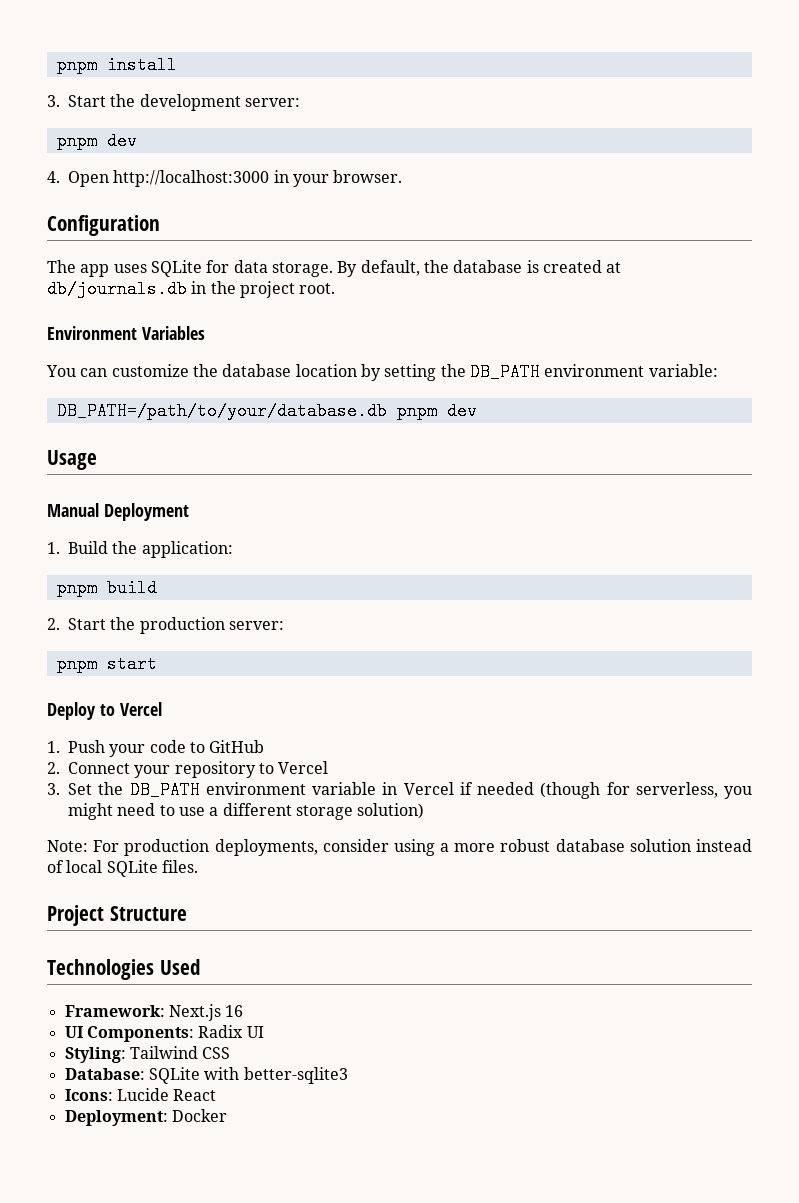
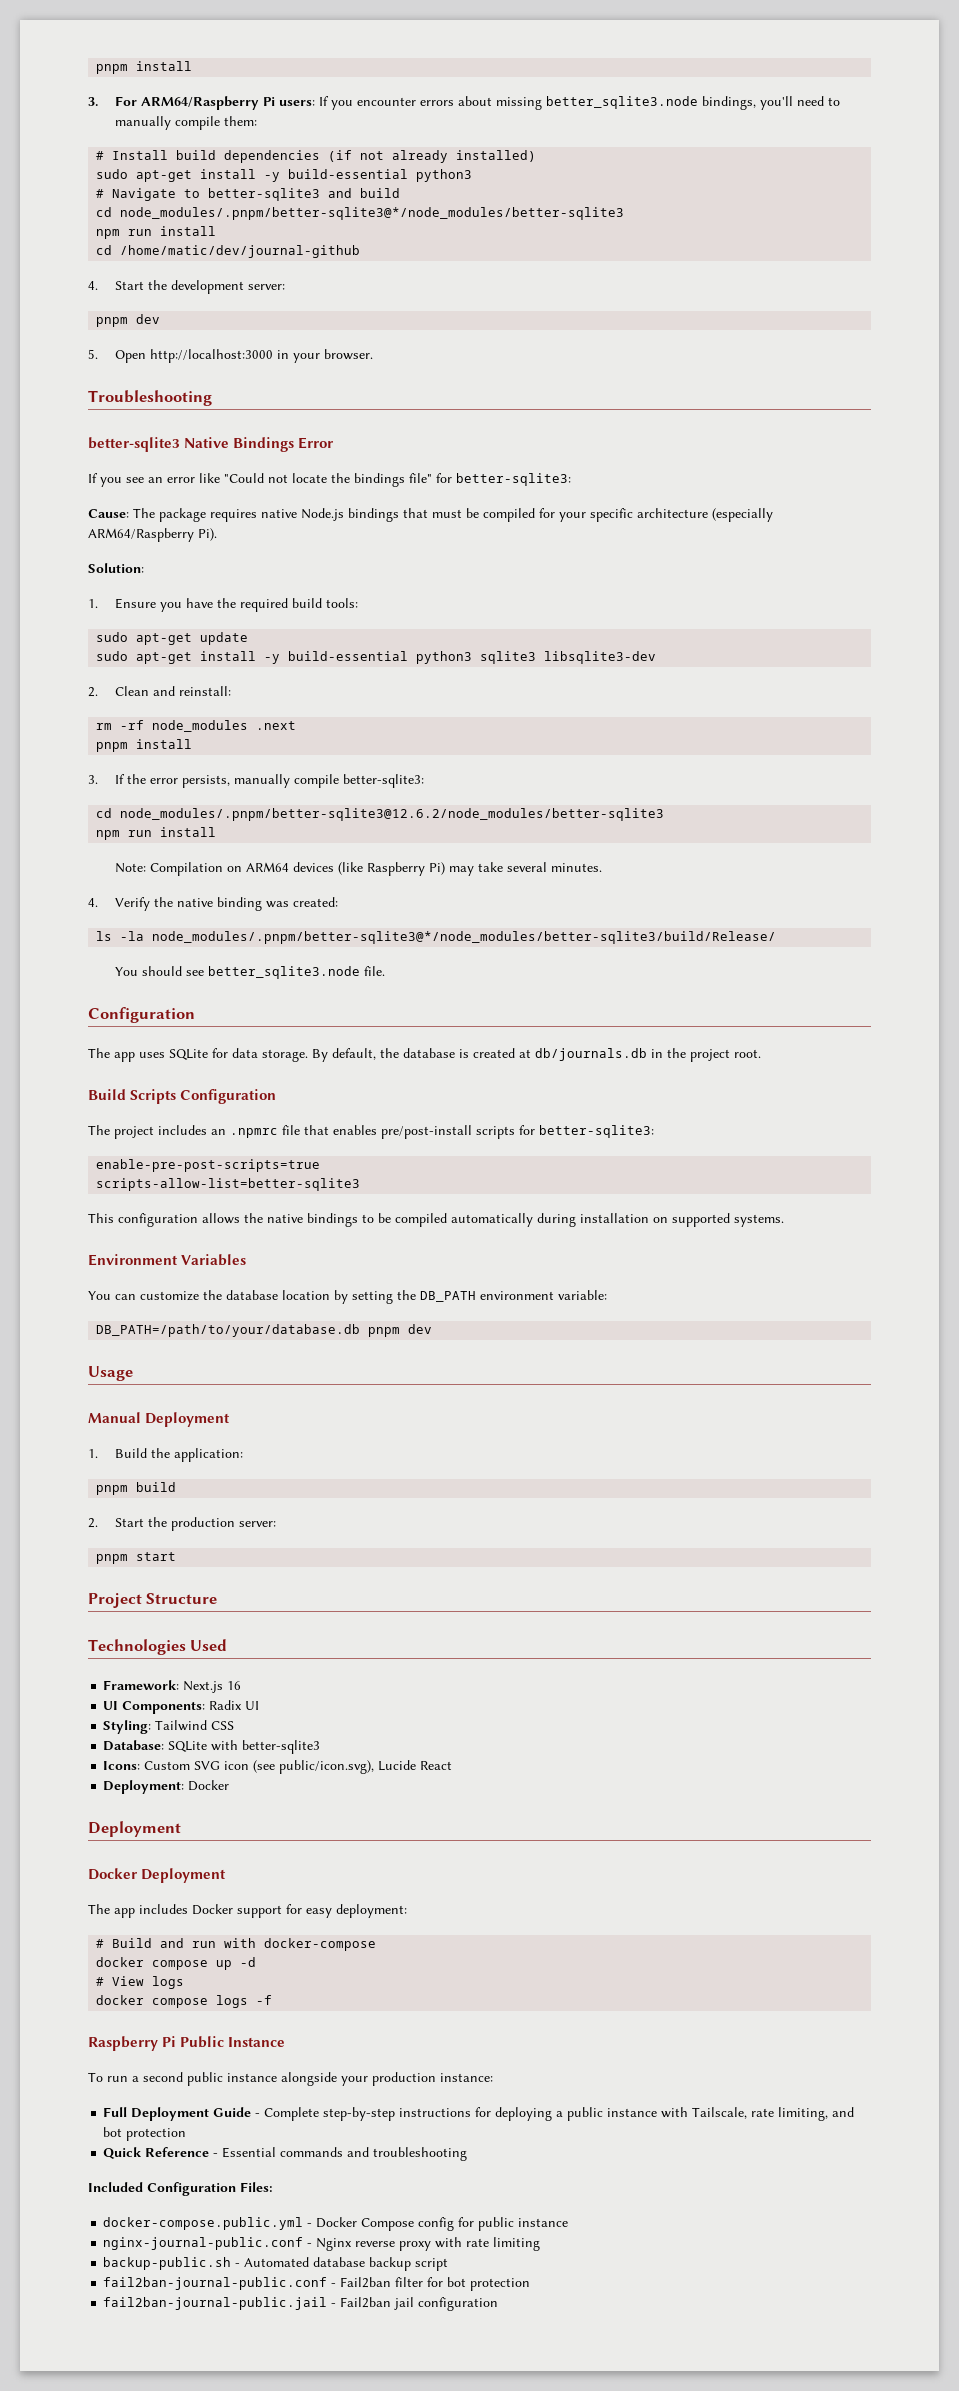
[56,56,177,74] [47,95,60,107] pnpm install // 3. -> [96,61,193,74] [88,96,841,110] [115,116,258,130] [96,150,537,163] [96,169,473,182] [96,188,401,201] [96,207,625,220] [96,226,217,239] [96,245,361,258] [88,281,98,290] pnpm install // 3. For ARM64/Raspberry Pi users: If you encounter errors about missing better_sqlite3.node bindings, you'll need to manually compile them: // # Install build dependencies (if not already installed) // sudo apt-get install -y build-essential python3 // # Navigate to better-sqlite3 and build // cd node_modules/.pnpm/better-sqlite3@*/node_modules/better-sqlite3 // npm run install // cd /home/matic/dev/journal-github // 4.
[47,171,60,183] 4. -> [88,349,98,359] 5.
(403, 176) none -> [88,390,212,406] [88,437,334,452] [88,473,571,487] [88,508,773,522] [88,528,217,542] [88,563,144,573] [88,598,359,612] [96,632,249,645] [96,651,657,664] [88,686,232,697] [96,720,297,732] [96,739,193,752] [88,774,425,788] [96,808,665,821] [96,827,217,840] [115,862,603,876] [88,897,339,911] [96,931,777,944] [115,966,386,979] // Troubleshooting // better-sqlite3 Native Bindings Error // If you see an error like "Could not locate the bindings file" for better-sqlite3: // Cause: The package requires native Node.js bindings that must be compiled for your specific architecture (especially ARM64/Raspberry Pi). // Solution: // 1. Ensure you have the required build tools: // sudo apt-get update // sudo apt-get install -y build-essential python3 sqlite3 libsqlite3-dev // 2. Clean and reinstall: // rm -rf node_modules .next // pnpm install // 3. If the error persists, manually compile better-sqlite3: // cd node_modules/.pnpm/better-sqlite3@12.6.2/node_modules/better-sqlite3 // npm run install // Note: Compilation on ARM64 devices (like Raspberry Pi) may take several minutes. // 4. Verify the native binding was created: // ls -la node_modules/.pnpm/better-sqlite3@*/node_modules/better-sqlite3/build/Release/ // You should see better_sqlite3.node file.
(336, 288) none -> [88,1089,277,1104] [88,1125,654,1139] [96,1159,321,1172] [96,1178,361,1191] [88,1213,784,1227] // Build Scripts Configuration // The project includes an .npmrc file that enables pre/post-install scripts for better-sqlite3: // enable-pre-post-scripts=true // scripts-allow-list=better-sqlite3 // This configuration allows the native bindings to be compiled automatically during installation on supported systems.
[47,702,162,720] [47,740,265,757] [47,761,329,778] [47,781,752,799] [68,803,425,820] [47,839,752,856] [47,860,198,877] // Deploy to Vercel // 1. Push your code to GitHub // 2. Connect your repository to Vercel // 3. Set the DB_PATH environment variable in Vercel if needed (though for serverless, you might need to use a different storage solution) // Note: For production deployments, consider using a more robust database solution instead of local SQLite files. -> (177, 1556) none
(113, 1095) none -> [144,1760,375,1774] Custom SVG icon (see public/icon.svg),
(227, 1115) none -> [88,1821,181,1837] [88,1868,227,1883] [88,1904,407,1918] [96,1938,377,1951] [96,1957,257,1970] [96,1976,185,1989] [96,1995,273,2008] [88,2036,286,2051] [88,2072,493,2086] [103,2107,855,2121] [103,2127,187,2141] [103,2147,468,2161] [88,2182,273,2196] [103,2217,569,2231] [103,2237,541,2251] [103,2257,449,2271] [103,2277,531,2291] [103,2297,499,2311] // Deployment // Docker Deployment // The app includes Docker support for easy deployment: // # Build and run with docker-compose // docker compose up -d // # View logs // docker compose logs -f // Raspberry Pi Public Instance // To run a second public instance alongside your production instance: // Full Deployment Guide - Complete step-by-step instructions for deploying a public instance with Tailscale, rate limiting, and bot protection // Quick Reference - Essential commands and troubleshooting // Included Configuration Files: // docker-compose.public.yml - Docker Compose config for public instance // nginx-journal-public.conf - Nginx reverse proxy with rate limiting // backup-public.sh - Automated database backup script // fail2ban-journal-public.conf - Fail2ban filter for bot protection // fail2ban-journal-public.jail - Fail2ban jail configuration

